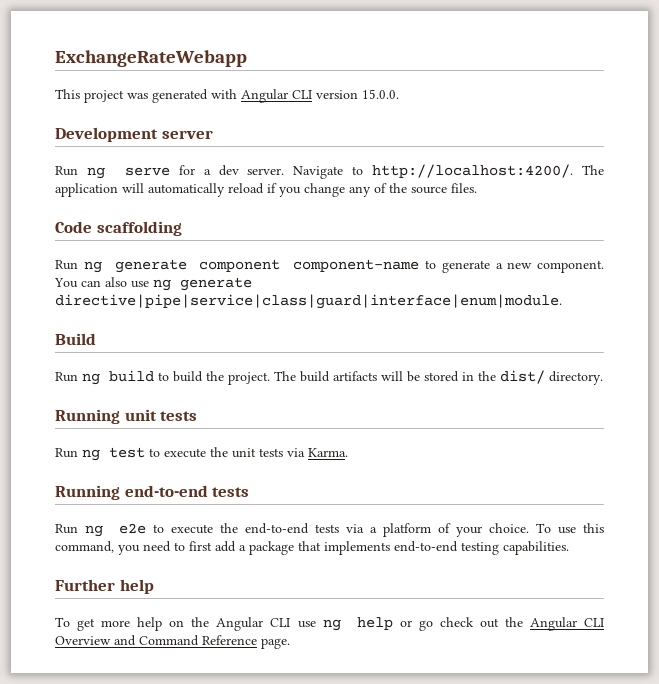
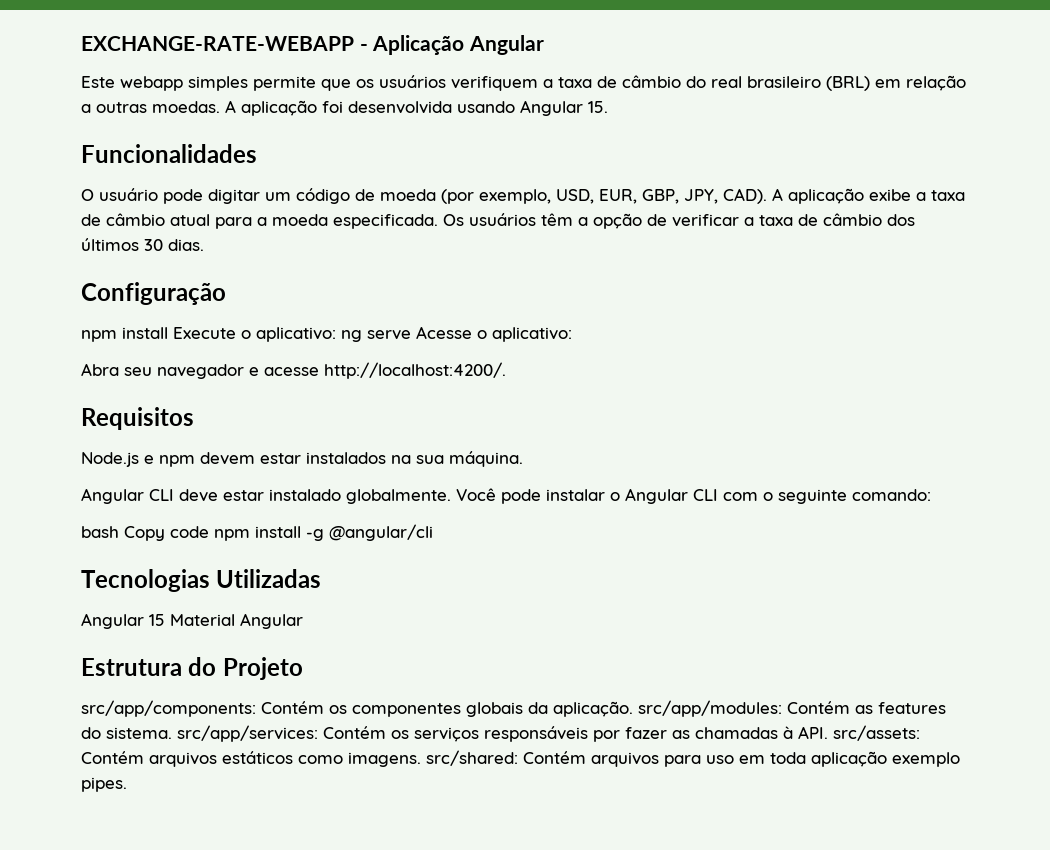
[55,50,247,67] [55,89,399,103] [55,127,213,142] [55,164,604,179] [55,183,477,197] [55,221,182,236] [55,259,605,273] [54,277,252,291] [55,294,562,309] [55,333,96,345] [55,370,603,385] [55,409,198,424] [55,447,348,461] [55,485,250,500] [55,523,604,537] [55,541,569,555] [55,579,154,594] [55,617,605,631] [55,635,290,649] ExchangeRateWebapp // This project was generated with Angular CLI version 15.0.0. // Development server // Run ng serve for a dev server. Navigate to http://localhost:4200/. The application will automatically reload if you change any of the source files. // Code scaffolding // Run ng generate component component-name to generate a new component. You can also use ng generate directive|pipe|service|class|guard|interface|enum|module. // Build // Run ng build to build the project. The build artifacts will be stored in the dist/ directory. // Running unit tests // Run ng test to execute the unit tests via Karma. // Running end-to-end tests // Run ng e2e to execute the end-to-end tests via a platform of your choice. To use this command, you need to first add a package that implements end-to-end testing capabilities. // Further help // To get more help on the Angular CLI use ng help or go check out the Angular CLI Overview and Command Reference page. -> [81,35,545,55] [81,75,966,91] [81,100,608,116] [81,144,257,163] [81,188,965,204] [81,213,915,229] [81,238,204,251] [81,282,226,305] [81,326,572,342] [81,362,506,379] [81,407,194,430] [81,451,523,467] [81,488,931,504] [81,524,433,541] [81,569,322,592] [81,613,303,629] [81,657,303,680] [81,700,946,717] [81,725,920,742] [81,750,960,767] [81,777,127,792] EXCHANGE-RATE-WEBAPP - Aplicação Angular // Este webapp simples permite que os usuários verifiquem a taxa de câmbio do real brasileiro (BRL) em relação a outras moedas. A aplicação foi desenvolvida usando Angular 15. // Funcionalidades // O usuário pode digitar um código de moeda (por exemplo, USD, EUR, GBP, JPY, CAD). A aplicação exibe a taxa de câmbio atual para a moeda especificada. Os usuários têm a opção de verificar a taxa de câmbio dos últimos 30 dias. // Configuração // npm install Execute o aplicativo: ng serve Acesse o aplicativo: // Abra seu navegador e acesse http://localhost:4200/. // Requisitos // Node.js e npm devem estar instalados na sua máquina. // Angular CLI deve estar instalado globalmente. Você pode instalar o Angular CLI com o seguinte comando: // bash Copy code npm install -g @angular/cli // Tecnologias Utilizadas // Angular 15 Material Angular // Estrutura do Projeto // src/app/components: Contém os componentes globais da aplicação. src/app/modules: Contém as features do sistema. src/app/services: Contém os serviços responsáveis por fazer as chamadas à API. src/assets: Contém arquivos estáticos como imagens. src/shared: Contém arquivos para uso em toda aplicação exemplo pipes.

